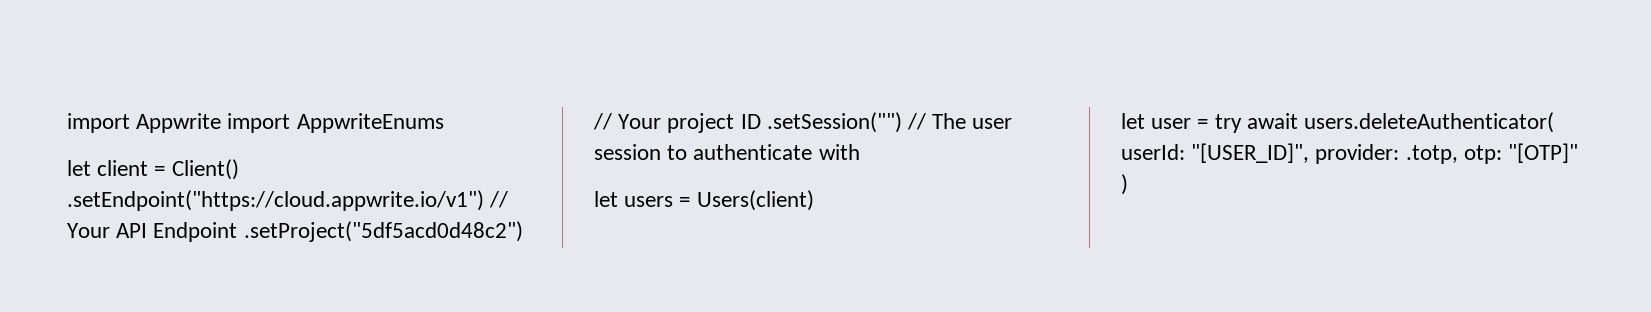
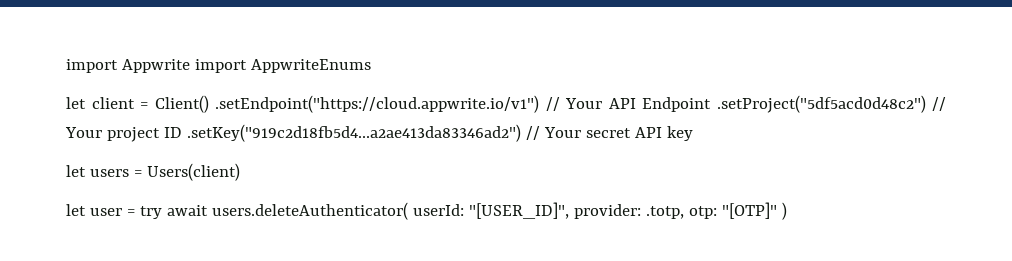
[766,112,1013,133] [594,144,860,160] .setSession("") // The user session to authenticate with -> [186,124,693,142] .setKey("919c2d18fb5d4...a2ae413da83346ad2") // Your secret API key

